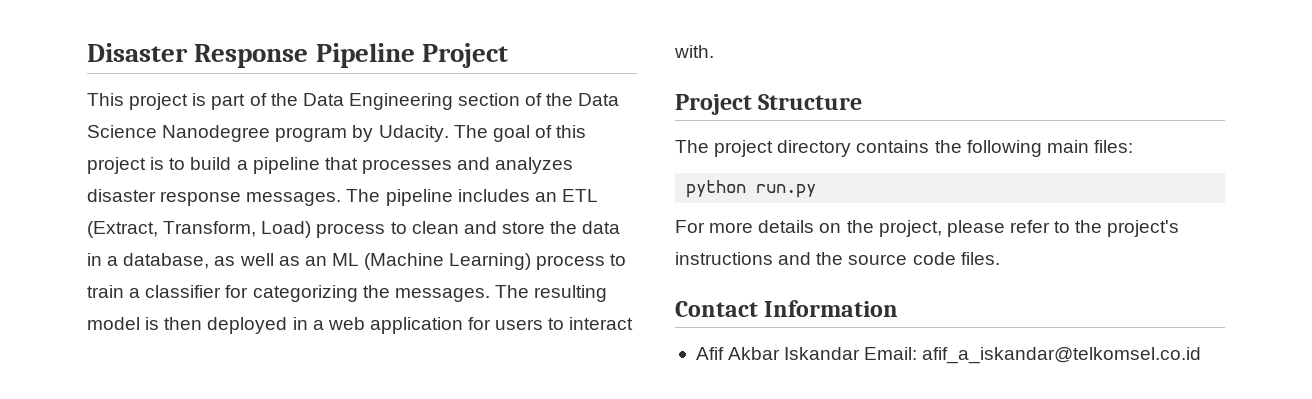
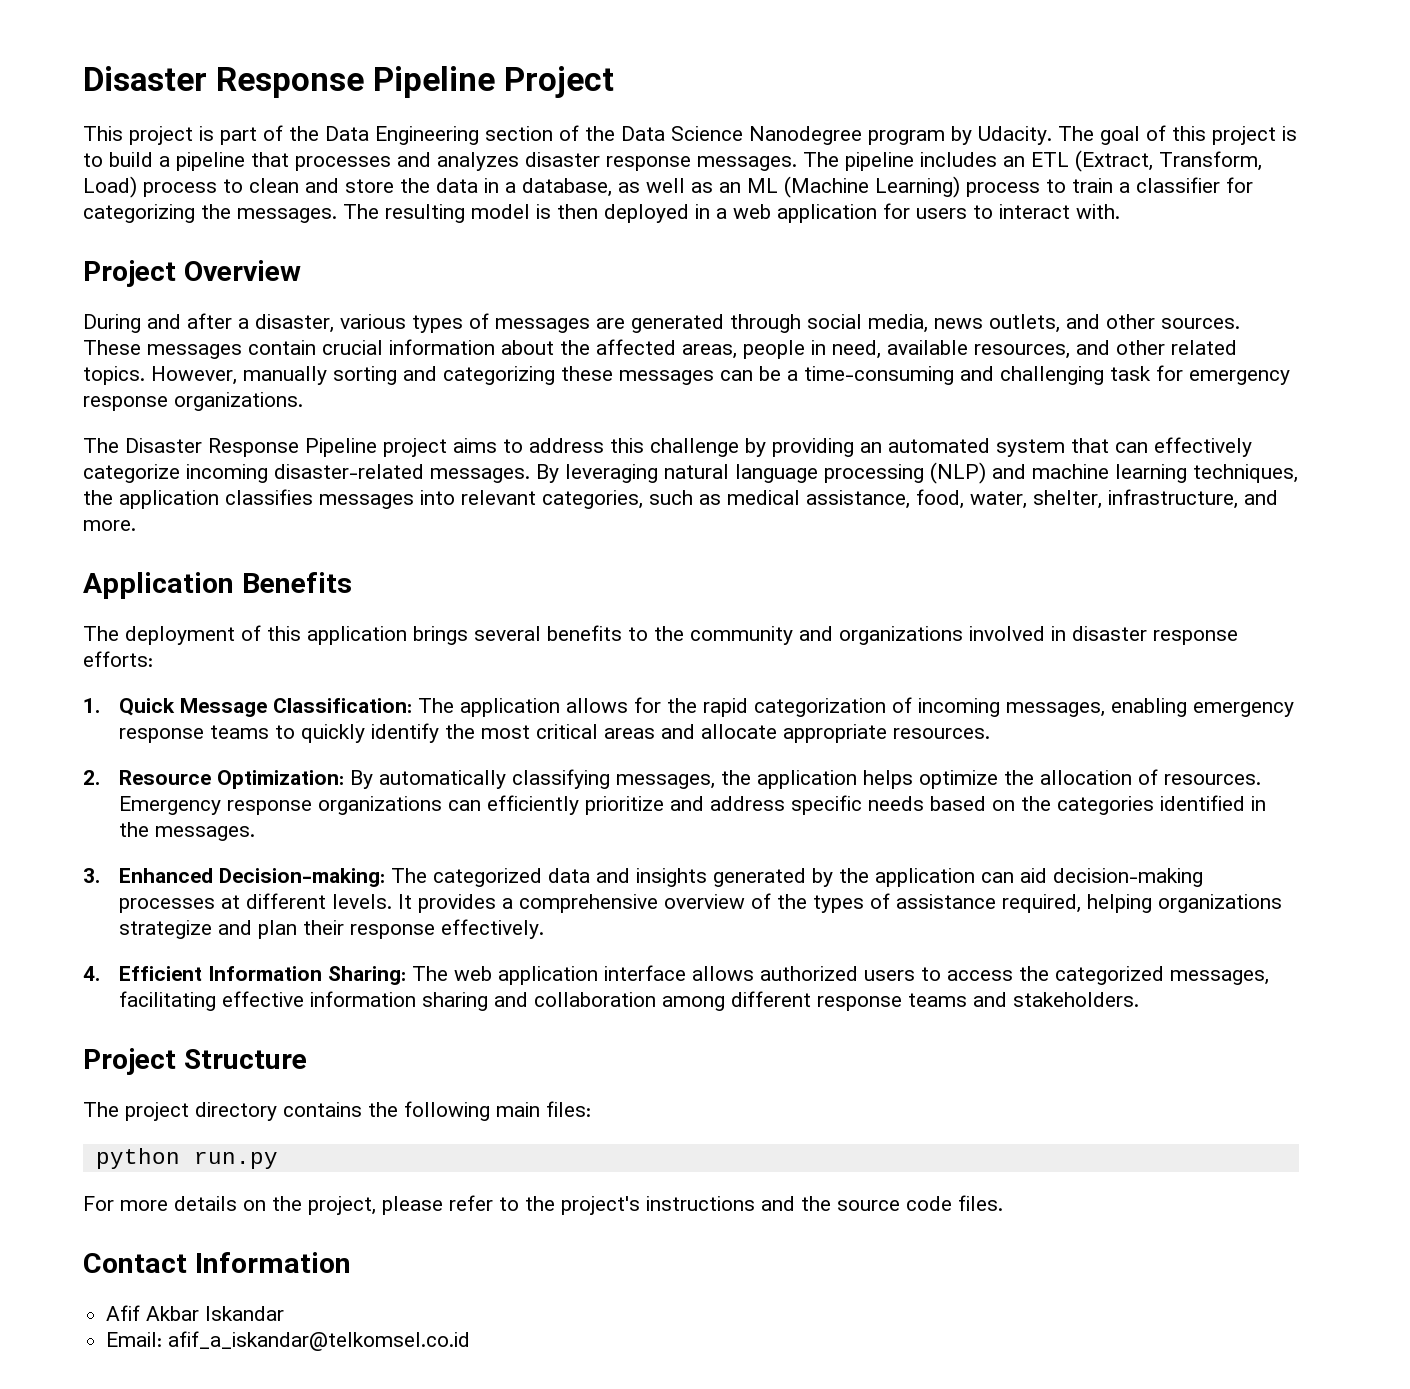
(714, 51) none -> [83,260,301,287] [83,313,1240,333] [83,339,1237,359] [83,365,1290,385] [83,392,303,411] [83,437,1252,457] [83,462,1298,484] [83,489,1278,509] [83,520,136,531] [83,572,352,599] [83,625,1238,645] [83,651,153,667] [83,697,1295,717] [119,723,991,743] [83,769,1262,789] [119,795,1267,815] [119,822,256,841] [83,868,1204,887] [119,893,1283,913] [119,919,545,939] [83,965,1270,985] [119,991,1140,1011] // Project Overview // During and after a disaster, various types of messages are generated through social media, news outlets, and other sources. These messages contain crucial information about the affected areas, people in need, available resources, and other related topics. However, manually sorting and categorizing these messages can be a time-consuming and challenging task for emergency response organizations. // The Disaster Response Pipeline project aims to address this challenge by providing an automated system that can effectively categorize incoming disaster-related messages. By leveraging natural language processing (NLP) and machine learning techniques, the application classifies messages into relevant categories, such as medical assistance, food, water, shelter, infrastructure, and more. // Application Benefits // The deployment of this application brings several benefits to the community and organizations involved in disaster response efforts: // 1. Quick Message Classification: The application allows for the rapid categorization of incoming messages, enabling emergency response teams to quickly identify the most critical areas and allocate appropriate resources. // 2. Resource Optimization: By automatically classifying messages, the application helps optimize the allocation of resources. Emergency response organizations can efficiently prioritize and address specific needs based on the categories identified in the messages. // 3. Enhanced Decision-making: The categorized data and insights generated by the application can aid decision-making processes at different levels. It provides a comprehensive overview of the types of assistance required, helping organizations strategize and plan their response effectively. // 4. Efficient Information Sharing: The web application interface allows authorized users to access the categorized messages, facilitating effective information sharing and collaboration among different response teams and stakeholders.
(861, 353) none -> (285, 1313) //

